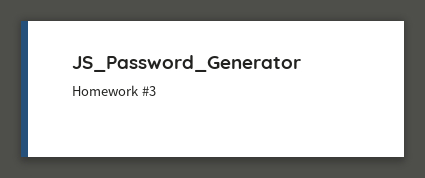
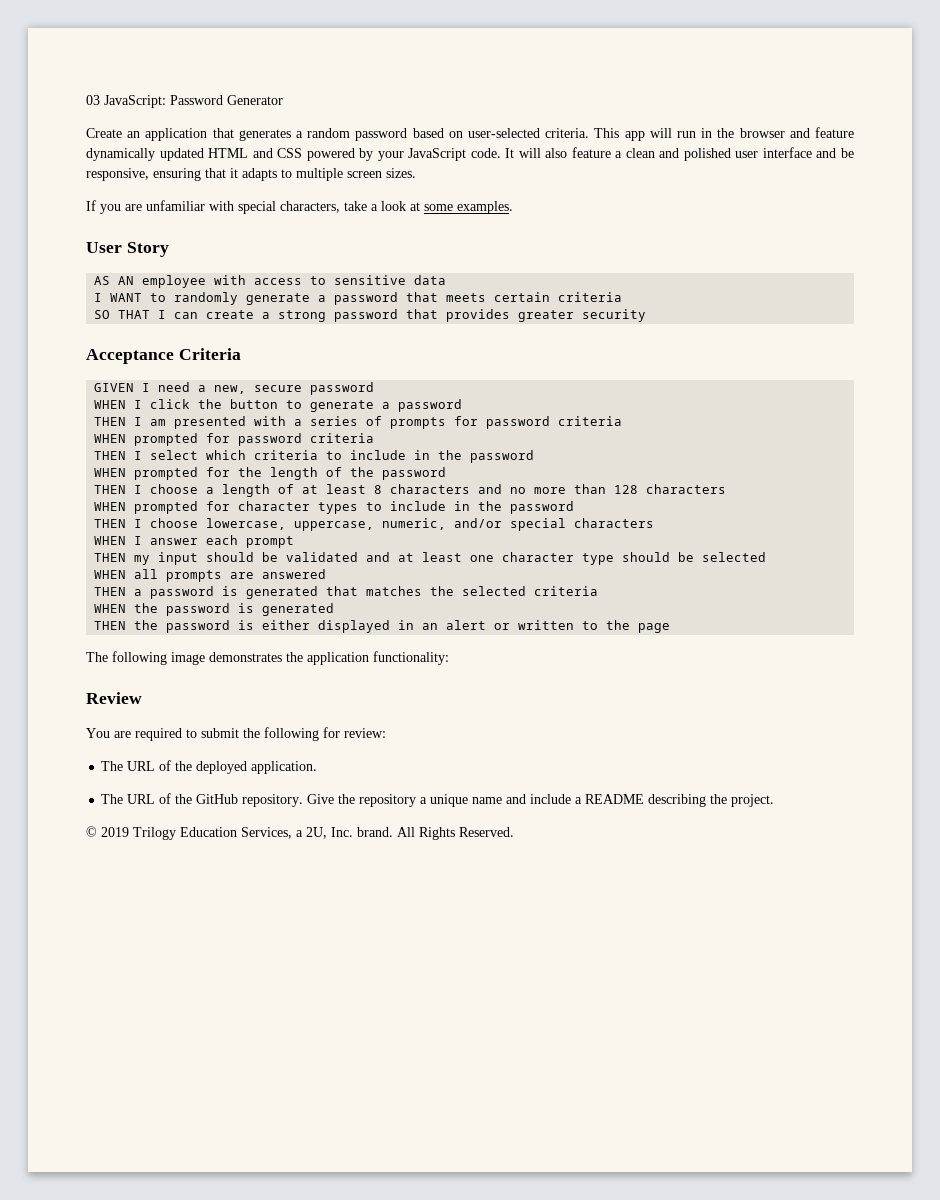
[72,55,301,72] [72,85,156,96] JS_Password_Generator // Homework #3 -> [86,95,283,108] [86,127,855,141] [86,147,854,161] [86,168,416,181] [86,200,513,214] [86,242,169,257] [94,275,447,288] [94,292,623,305] [94,309,647,322] [86,348,241,364] [94,382,375,395] [94,399,463,412] [94,416,623,429] [94,433,375,446] [94,450,535,463] [94,467,447,480] [94,484,727,497] [94,501,575,514] [94,518,655,531] [94,535,295,548] [94,552,767,565] [94,569,327,582] [94,586,599,599] [94,603,335,616] [94,620,671,633] [86,651,449,665] [86,692,142,704] [86,727,386,741] [101,760,318,774] [101,793,775,807] [86,826,514,840] 03 JavaScript: Password Generator // Create an application that generates a random password based on user-selected criteria. This app will run in the browser and feature dynamically updated HTML and CSS powered by your JavaScript code. It will also feature a clean and polished user interface and be responsive, ensuring that it adapts to multiple screen sizes. // If you are unfamiliar with special characters, take a look at some examples. // User Story // AS AN employee with access to sensitive data // I WANT to randomly generate a password that meets certain criteria // SO THAT I can create a strong password that provides greater security // Acceptance Criteria // GIVEN I need a new, secure password // WHEN I click the button to generate a password // THEN I am presented with a series of prompts for password criteria // WHEN prompted for password criteria // THEN I select which criteria to include in the password // WHEN prompted for the length of the password // THEN I choose a length of at least 8 characters and no more than 128 characters // WHEN prompted for character types to include in the password // THEN I choose lowercase, uppercase, numeric, and/or special characters // WHEN I answer each prompt // THEN my input should be validated and at least one character type should be selected // WHEN all prompts are answered // THEN a password is generated that matches the selected criteria // WHEN the password is generated // THEN the password is either displayed in an alert or written to the page // The following image demonstrates the application functionality: // Review // You are required to submit the following for review: // The URL of the deployed application. // The URL of the GitHub repository. Give the repository a unique name and include a README describing the project. // © 2019 Trilogy Education Services, a 2U, Inc. brand. All Rights Reserved.

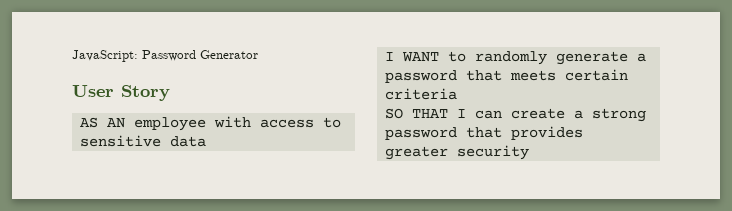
[86,95,100,105] 03 -> (72, 56) none
[86,127,855,141] [86,147,854,161] [86,168,416,181] [86,200,513,214] // Create an application that generates a random password based on user-selected criteria. This app will run in the browser and feature dynamically updated HTML and CSS powered by your JavaScript code. It will also feature a clean and polished user interface and be responsive, ensuring that it adapts to multiple screen sizes. // If you are unfamiliar with special characters, take a look at some examples. -> (258, 54) none
[86,348,241,364] [94,382,375,395] [94,399,463,412] [94,416,623,429] [94,433,375,446] [94,450,535,463] [94,467,447,480] [94,484,727,497] [94,501,575,514] [94,518,655,531] [94,535,295,548] [94,552,767,565] [94,569,327,582] [94,586,599,599] [94,603,335,616] [94,620,671,633] [86,651,449,665] [86,692,142,704] [86,727,386,741] [101,760,318,774] [101,793,775,807] [86,826,514,840] // Acceptance Criteria // GIVEN I need a new, secure password // WHEN I click the button to generate a password // THEN I am presented with a series of prompts for password criteria // WHEN prompted for password criteria // THEN I select which criteria to include in the password // WHEN prompted for the length of the password // THEN I choose a length of at least 8 characters and no more than 128 characters // WHEN prompted for character types to include in the password // THEN I choose lowercase, uppercase, numeric, and/or special characters // WHEN I answer each prompt // THEN my input should be validated and at least one character type should be selected // WHEN all prompts are answered // THEN a password is generated that matches the selected criteria // WHEN the password is generated // THEN the password is either displayed in an alert or written to the page // The following image demonstrates the application functionality: // Review // You are required to submit the following for review: // The URL of the deployed application. // The URL of the GitHub repository. Give the repository a unique name and include a README describing the project. // © 2019 Trilogy Education Services, a 2U, Inc. brand. All Rights Reserved. -> (529, 152) none

